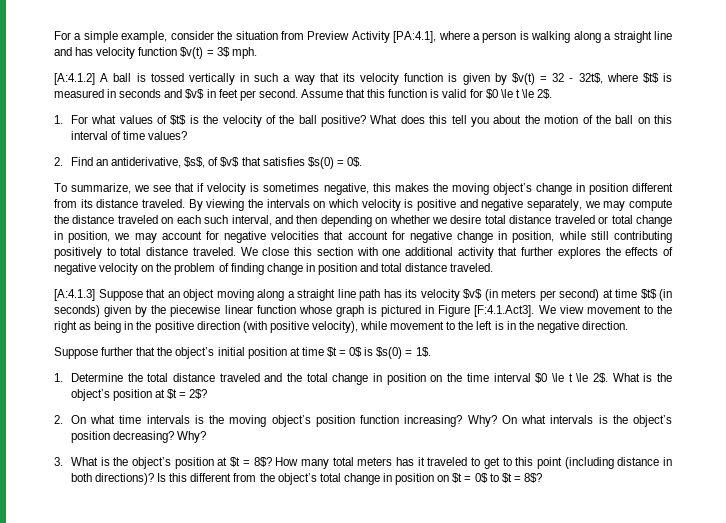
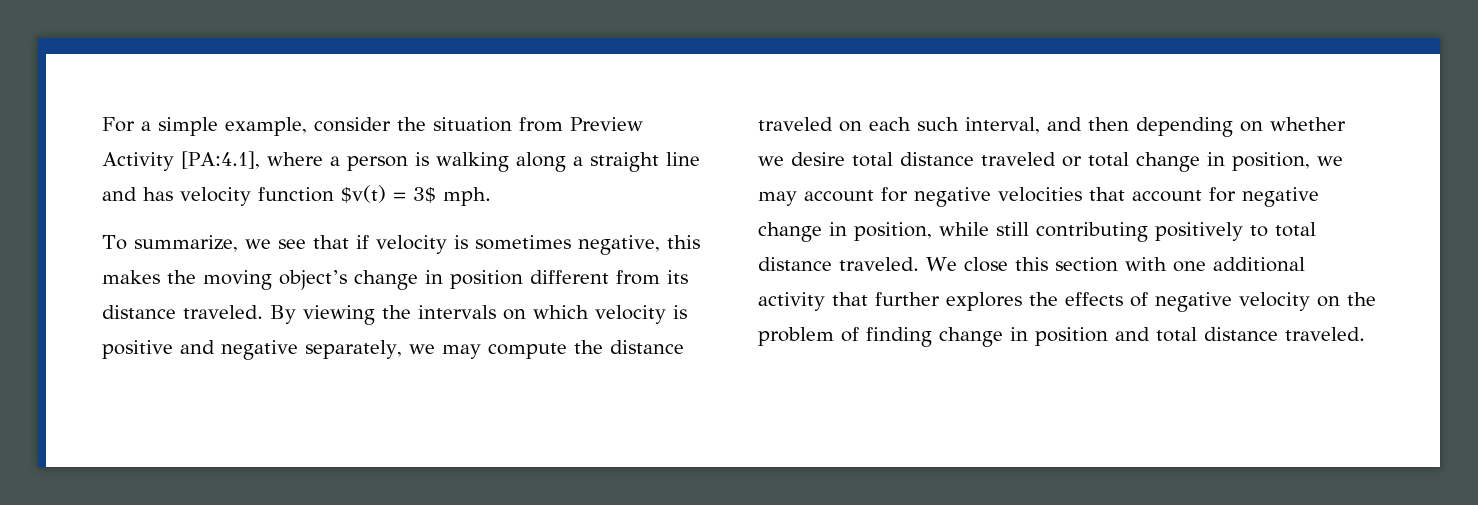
[54,73,672,85] [54,89,553,101] [54,115,672,127] [70,131,188,140] [54,157,363,169] // [A:4.1.2] A ball is tossed vertically in such a way that its velocity function is given by $v(t) = 32 - 32t$, where $t$ is measured in seconds and $v$ in feet per second. Assume that this function is valid for $0 \le t \le 2$. // 1. For what values of $t$ is the velocity of the ball positive? What does this tell you about the motion of the ball on this interval of time values? // 2. Find an antiderivative, $s$, of $v$ that satisfies $s(0) = 0$. -> (491, 196) none
[54,289,672,301] [54,305,672,317] [54,321,628,333] [54,347,431,359] [54,373,672,385] [70,389,208,401] [54,415,672,427] [70,431,207,443] [54,457,672,469] [70,473,542,485] // [A:4.1.3] Suppose that an object moving along a straight line path has its velocity $v$ (in meters per second) at time $t$ (in seconds) given by the piecewise linear function whose graph is pictured in Figure [F:4.1.Act3]. We view movement to the right as being in the positive direction (with positive velocity), while movement to the left is in the negative direction. // Suppose further that the object’s initial position at time $t = 0$ is $s(0) = 1$. // 1. Determine the total distance traveled and the total change in position on the time interval $0 \le t \le 2$. What is the object’s position at $t = 2$? // 2. On what time intervals is the moving object’s position function increasing? Why? On what intervals is the object’s position decreasing? Why? // 3. What is the object’s position at $t = 8$? How many total meters has it traveled to get to this point (including distance in both directions)? Is this different from the object’s total change in position on $t = 0$ to $t = 8$? -> (1365, 334) none

